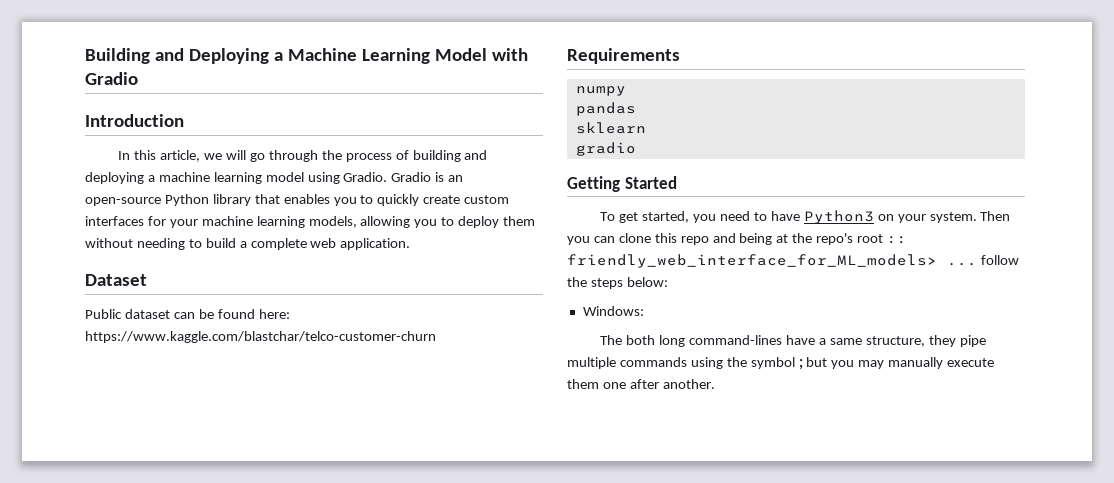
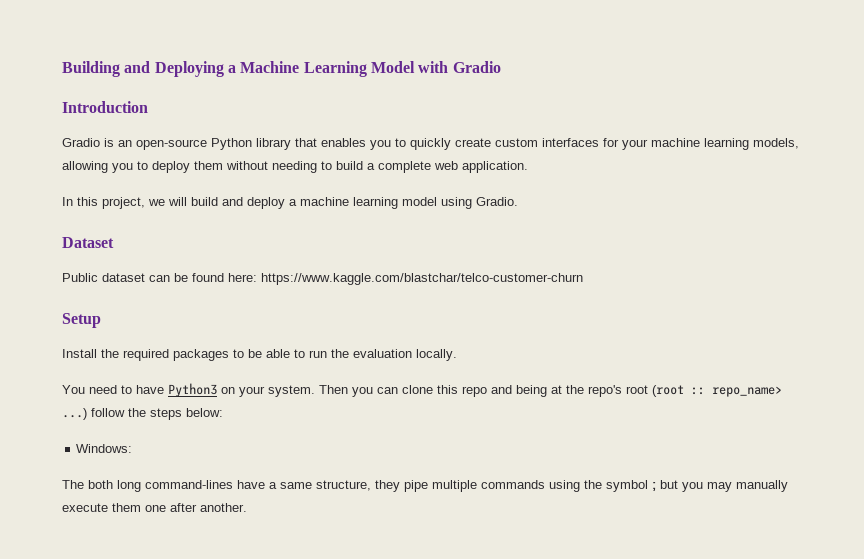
[118,150,488,162] [85,172,388,184] In this article, we will go through the process of building and deploying a machine learning model using Gradio. -> (148, 107) none
(411, 244) none -> [62,197,518,209] // In this project, we will build and deploy a machine learning model using Gradio.
[567,48,680,64] [575,86,626,96] [575,102,636,116] [575,122,646,134] [575,142,636,156] [567,176,677,192] [600,211,717,223] Requirements // numpy // pandas // sklearn // gradio // Getting Started // To get started, you -> [62,313,101,328] [62,349,457,361] [62,385,85,394] Setup // Install the required packages to be able to run the evaluation locally. // You
[887,236,908,244] [567,254,977,268] :: friendly_web_interface_for_ML_models> ... -> [652,385,782,397] [62,408,87,420] (root :: repo_name> ...)

